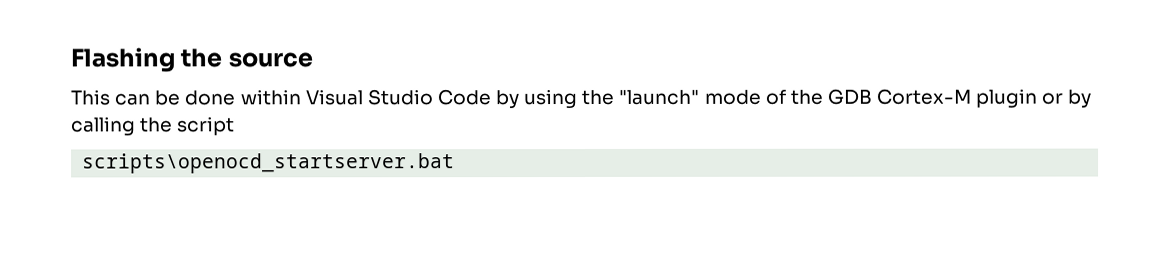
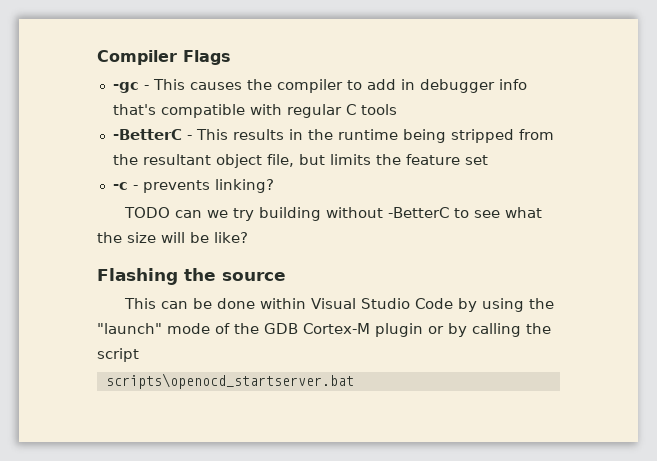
(70, 60) none -> [97,50,231,65] [112,79,527,93] [112,104,397,118] [112,129,554,143] [112,154,488,168] [112,179,274,193] [124,207,543,221] [97,232,248,243] Compiler Flags // -gc - This causes the compiler to add in debugger info that's compatible with regular C tools // -BetterC - This results in the runtime being stripped from the resultant object file, but limits the feature set // -c - prevents linking? // TODO can we try building without -BetterC to see what the size will be like? //

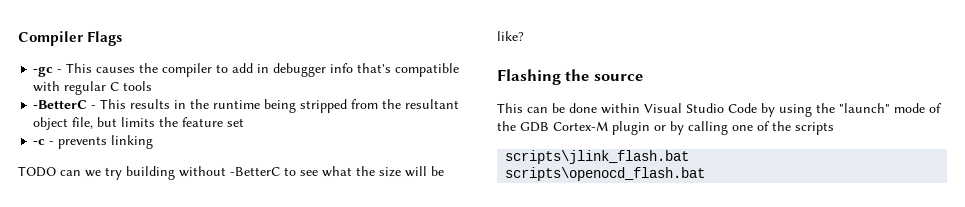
[214,179,274,193] linking? -> [111,135,154,149] linking
[526,323,551,334] [97,348,139,362] [105,373,354,389] the script // scripts\openocd_startserver.bat -> [732,121,834,135] [505,150,690,164] [505,167,706,181] one of the scripts // scripts\jlink_flash.bat // scripts\openocd_flash.bat

